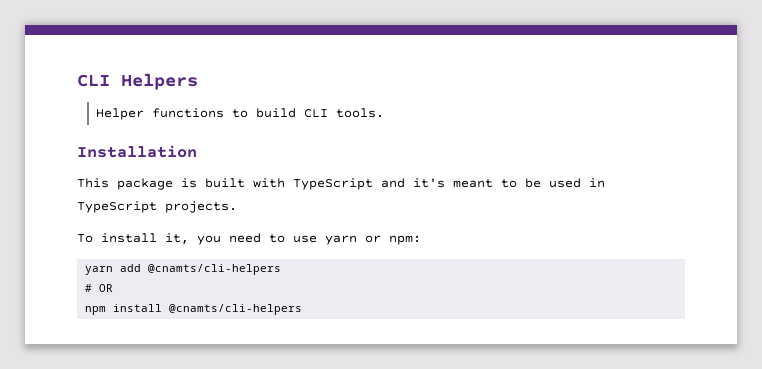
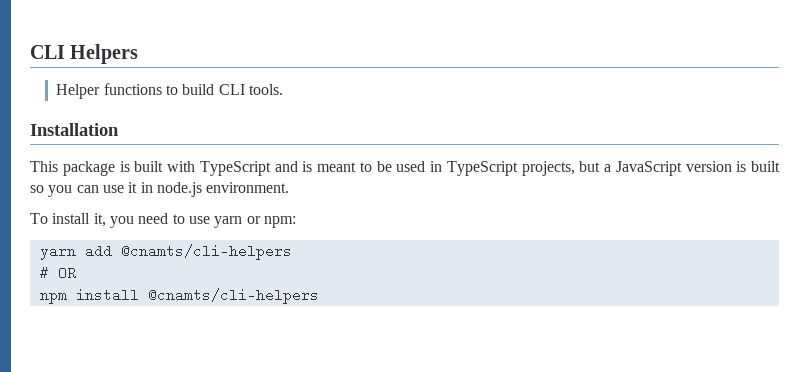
[413,178,445,188] it's -> [302,161,313,172] is
[165,201,237,213] projects. -> [521,161,780,176] [30,182,290,197] projects, but a JavaScript version is built so you can use it in node.js environment.

